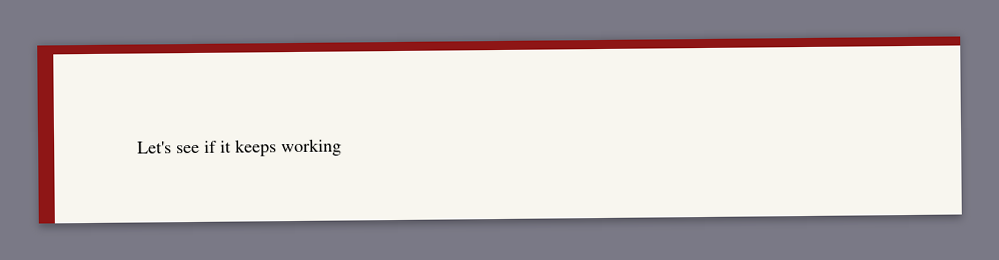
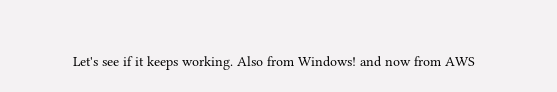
[281,138,342,157] working -> [182,56,475,70] working. Also from Windows! and now from AWS

